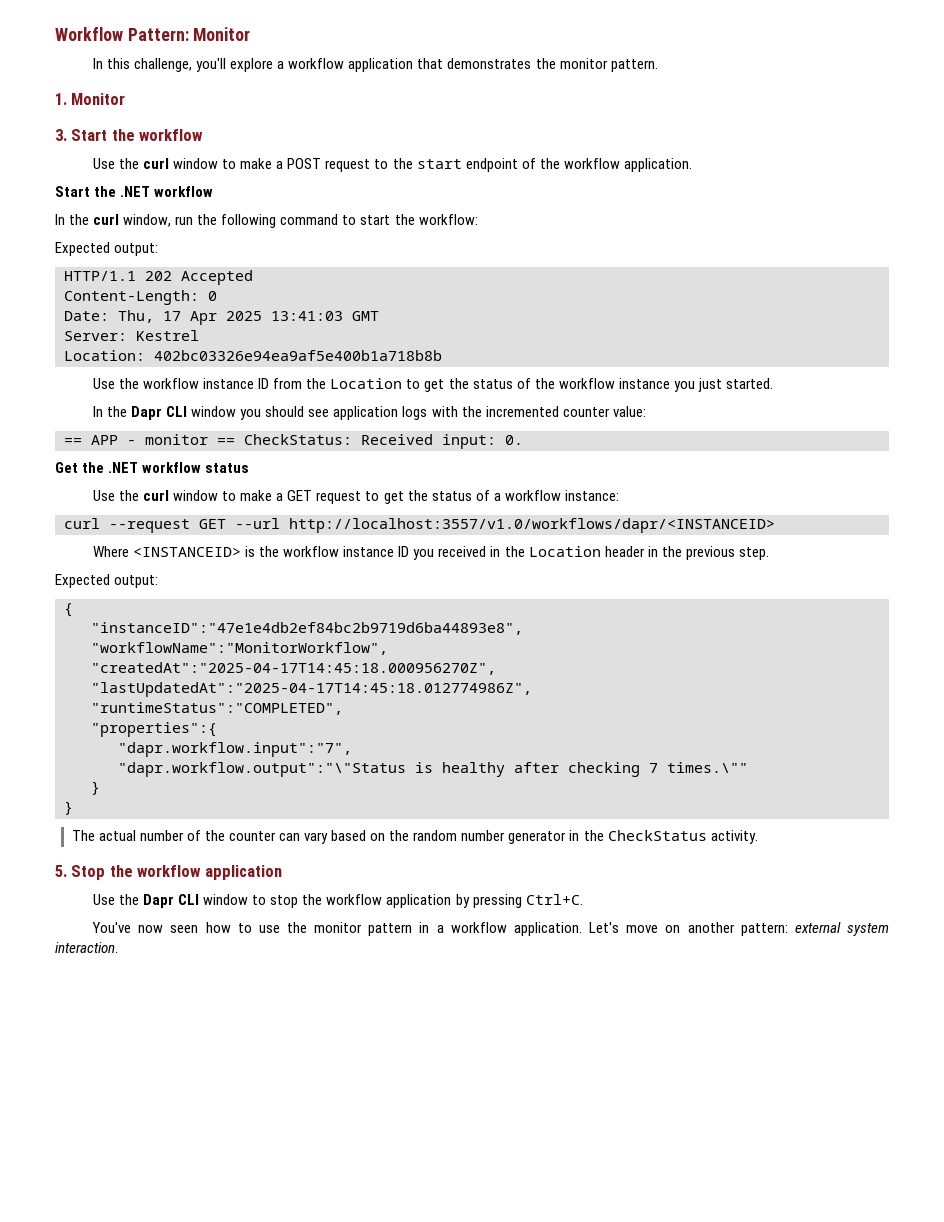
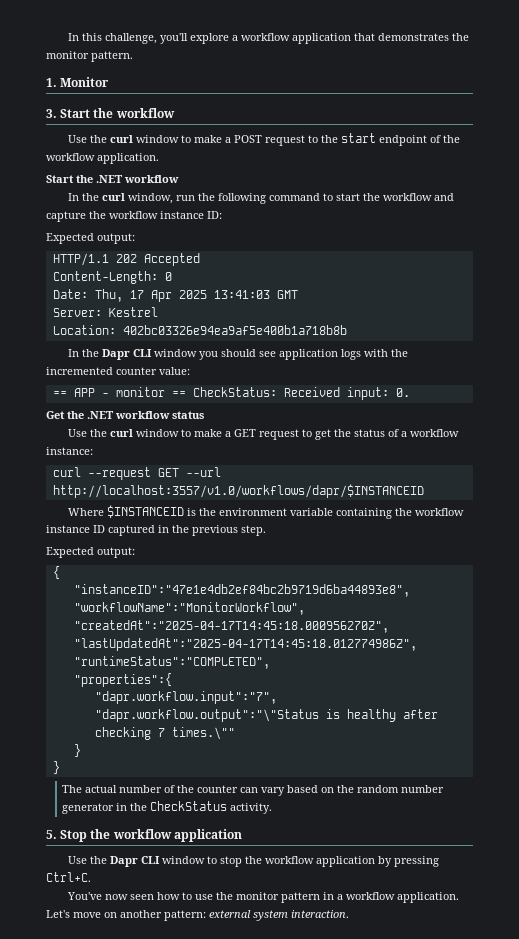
[55,27,251,41] Workflow Pattern: Monitor // -> (67, 37) none
[418,214,478,225] workflow: -> [382,193,454,201] [46,211,222,222] workflow and capture the workflow instance ID:
[93,378,773,392] // Use the workflow instance ID from the Location to get the status of the workflow instance you just started. -> (347, 330) none
[289,518,775,533] http://localhost:3557/v1.0/workflows/dapr/<INSTANCEID> -> [52,484,424,498] http://localhost:3557/v1.0/workflows/dapr/$INSTANCEID
[133,547,242,557] <INSTANCEID> -> [106,505,184,518] $INSTANCEID
[283,546,645,560] workflow instance ID you received in the Location header -> [218,508,464,519] [46,525,155,536] environment variable containing the workflow instance ID captured

